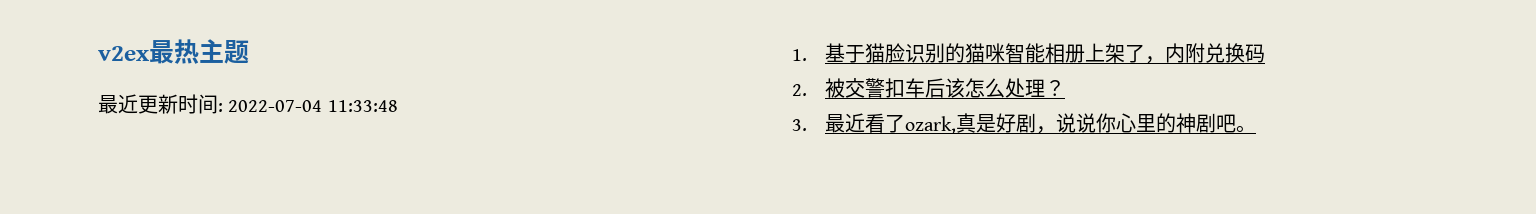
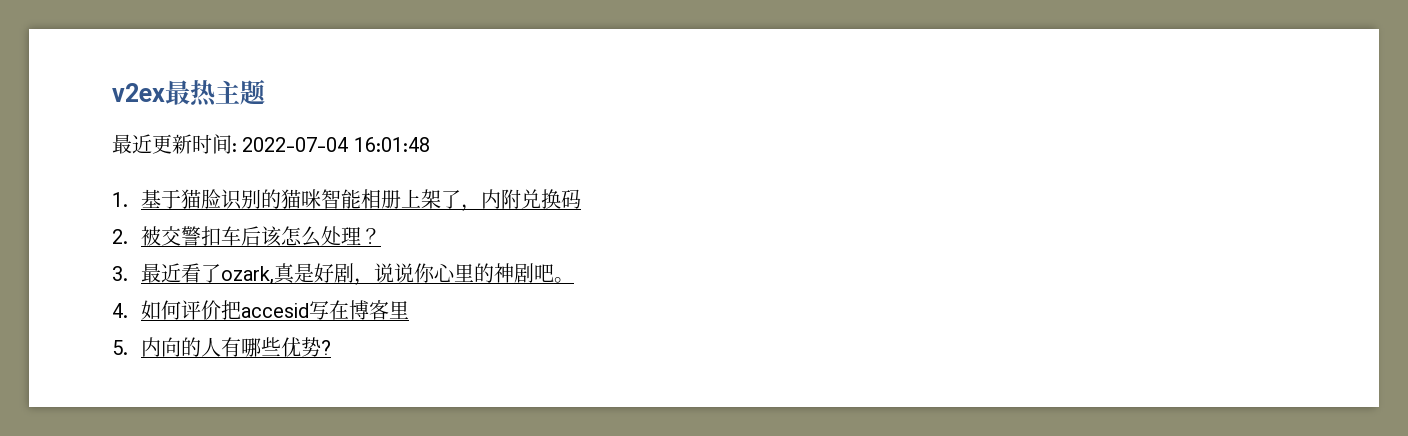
[327,100,398,112] 11:33:48 -> [353,137,430,152] 16:01:48
(1257, 129) none -> [112,300,409,320] [112,337,331,357] // 4.如何评价把accesid写在博客里 // 5.内向的人有哪些优势?

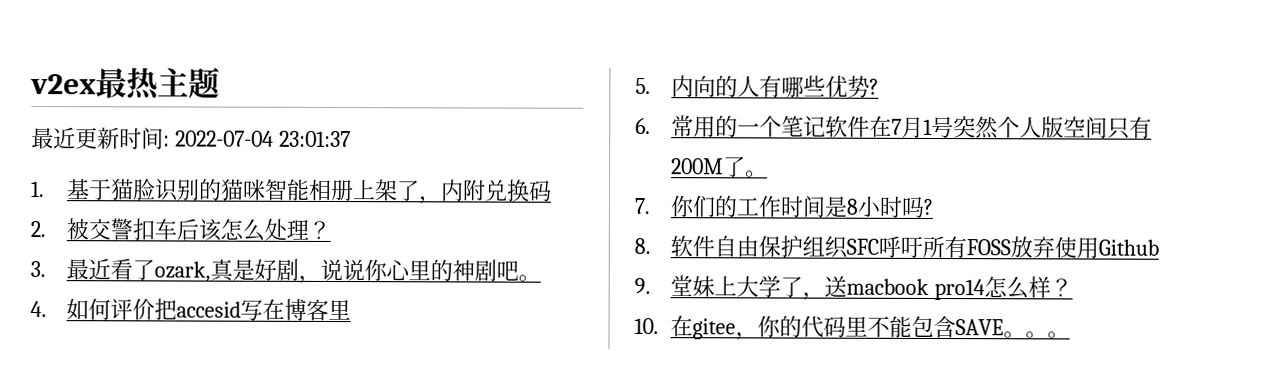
[353,137,430,152] 16:01:48 -> [278,130,351,148] 23:01:37
(331, 347) none -> [635,115,1153,140] [671,156,769,178] [634,195,934,218] [634,235,1160,259] [634,275,1074,301] [634,315,1071,341] // 6.常用的一个笔记软件在7月1号突然个人版空间只有200M了。 // 7.你们的工作时间是8小时吗? // 8.软件自由保护组织SFC呼吁所有FOSS放弃使用Github // 9.堂妹上大学了，送macbook pro14怎么样？ // 10.在gitee，你的代码里不能包含SAVE。。。

